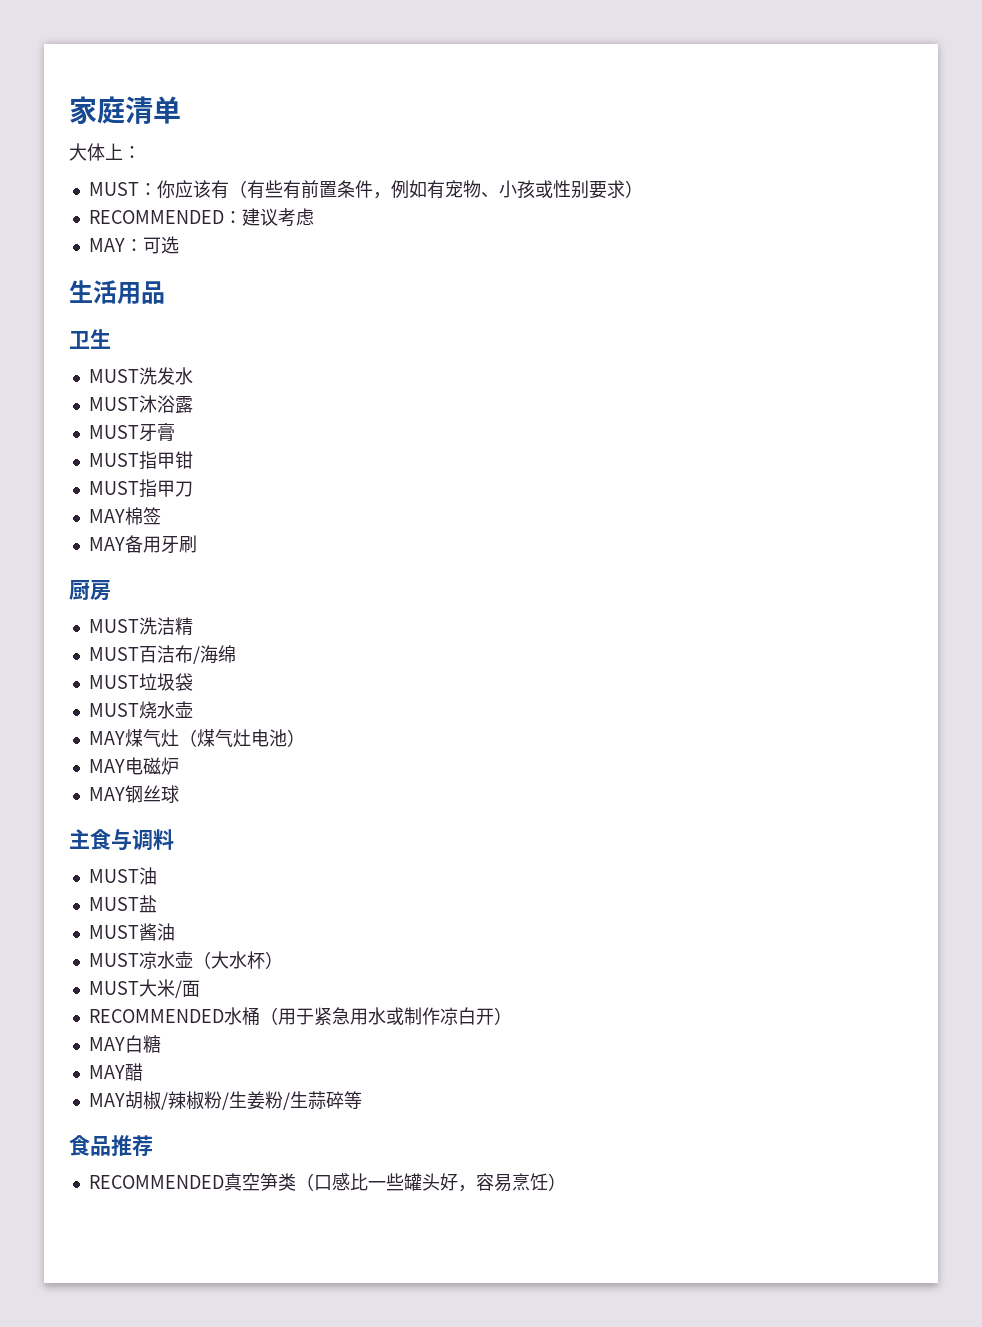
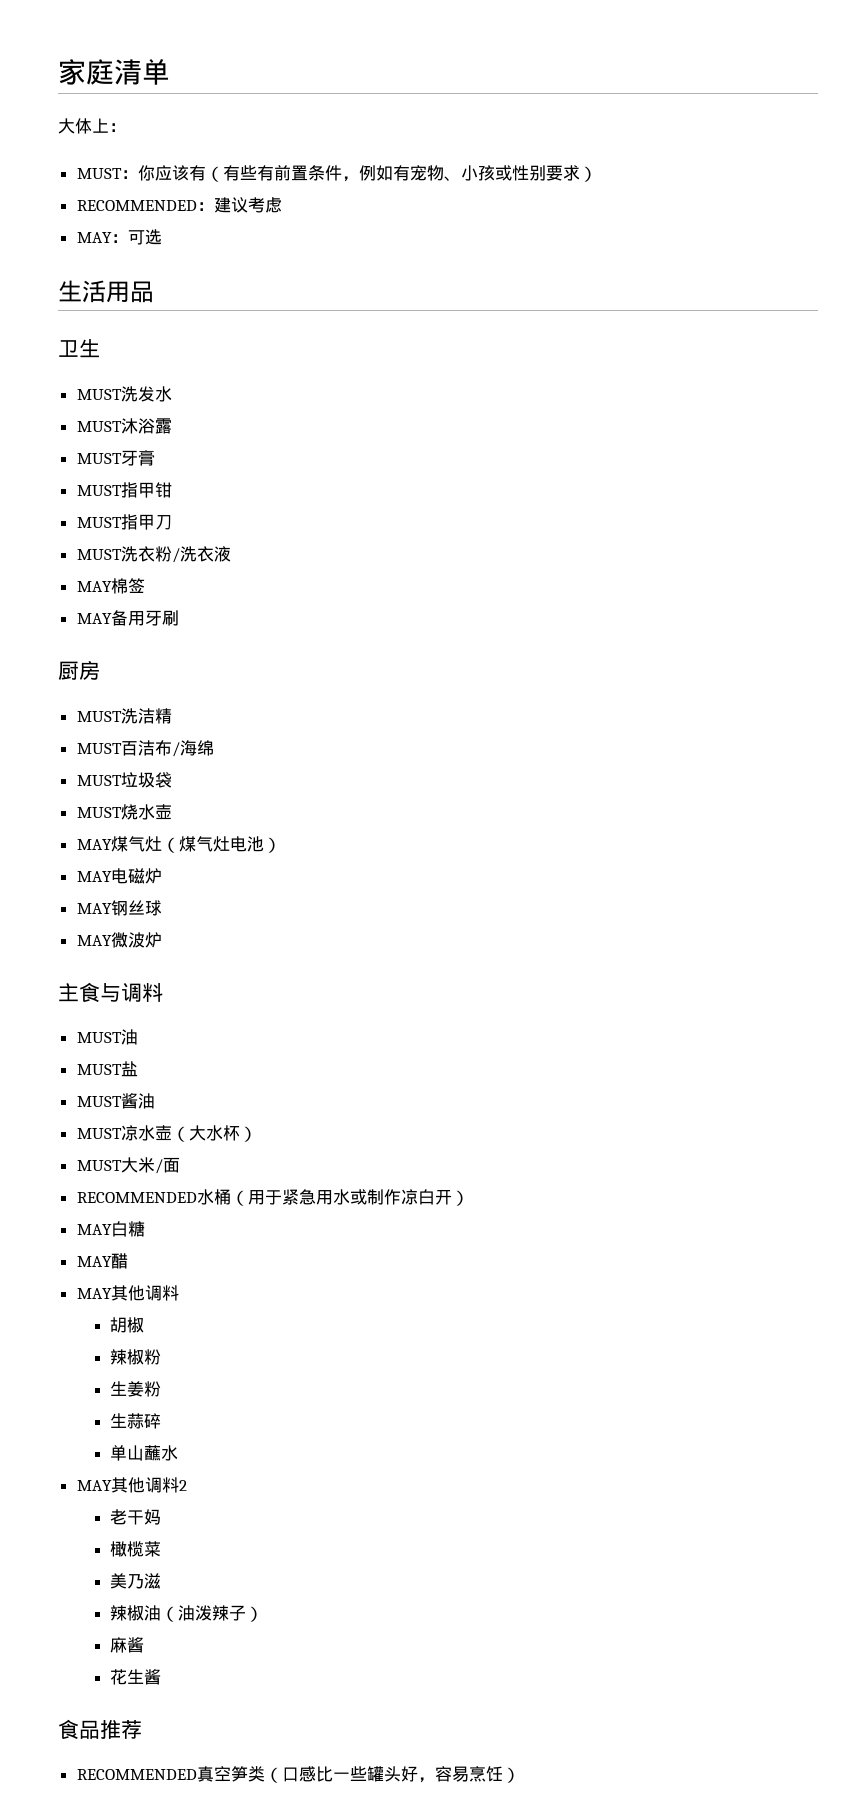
(193, 489) none -> [76,546,231,563] // MUST洗衣粉/洗衣液
(179, 794) none -> [76,932,162,948] // MAY微波炉
(125, 1100) none -> [110,1285,179,1301] 其他调料 //
[160,1092,168,1110] / -> (145, 1325) //
[221,1092,229,1110] / -> (162, 1357) //
[282,1092,290,1110] / -> (162, 1389) //
[343,1091,362,1109] 等 -> [110,1445,179,1461] [76,1477,187,1493] [110,1509,162,1525] [110,1541,162,1557] [110,1573,162,1589] [110,1605,264,1622] [110,1637,145,1653] [110,1669,162,1685] // 单山蘸水 // MAY其他调料2 // 老干妈 // 橄榄菜 // 美乃滋 // 辣椒油（油泼辣子） // 麻酱 // 花生酱

